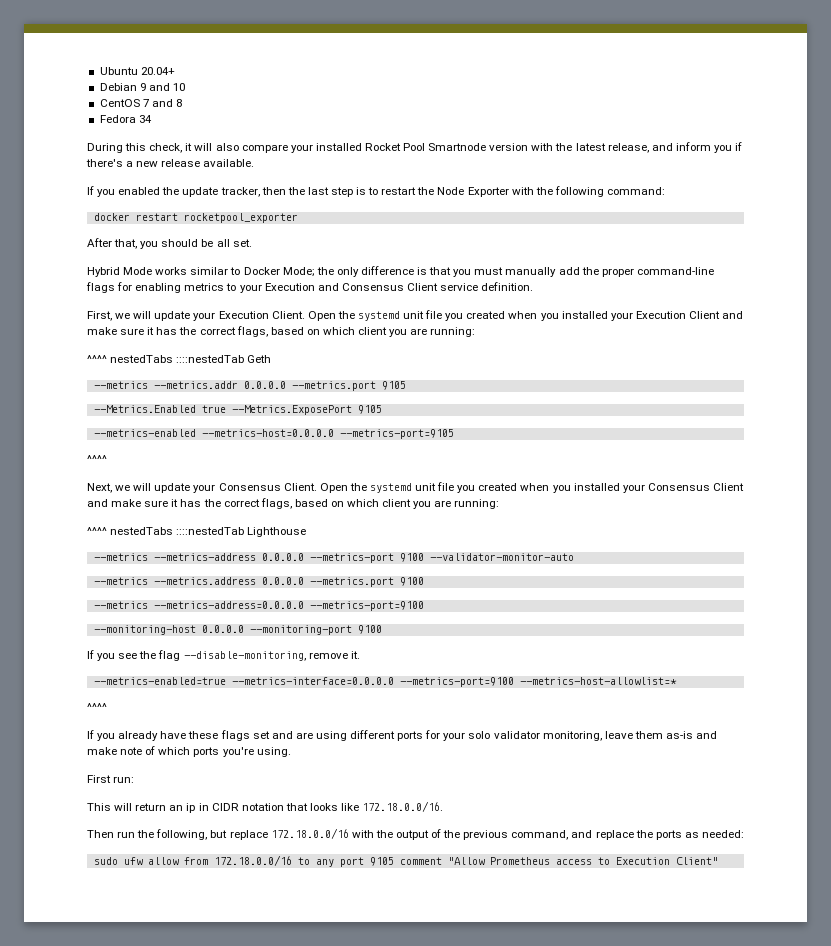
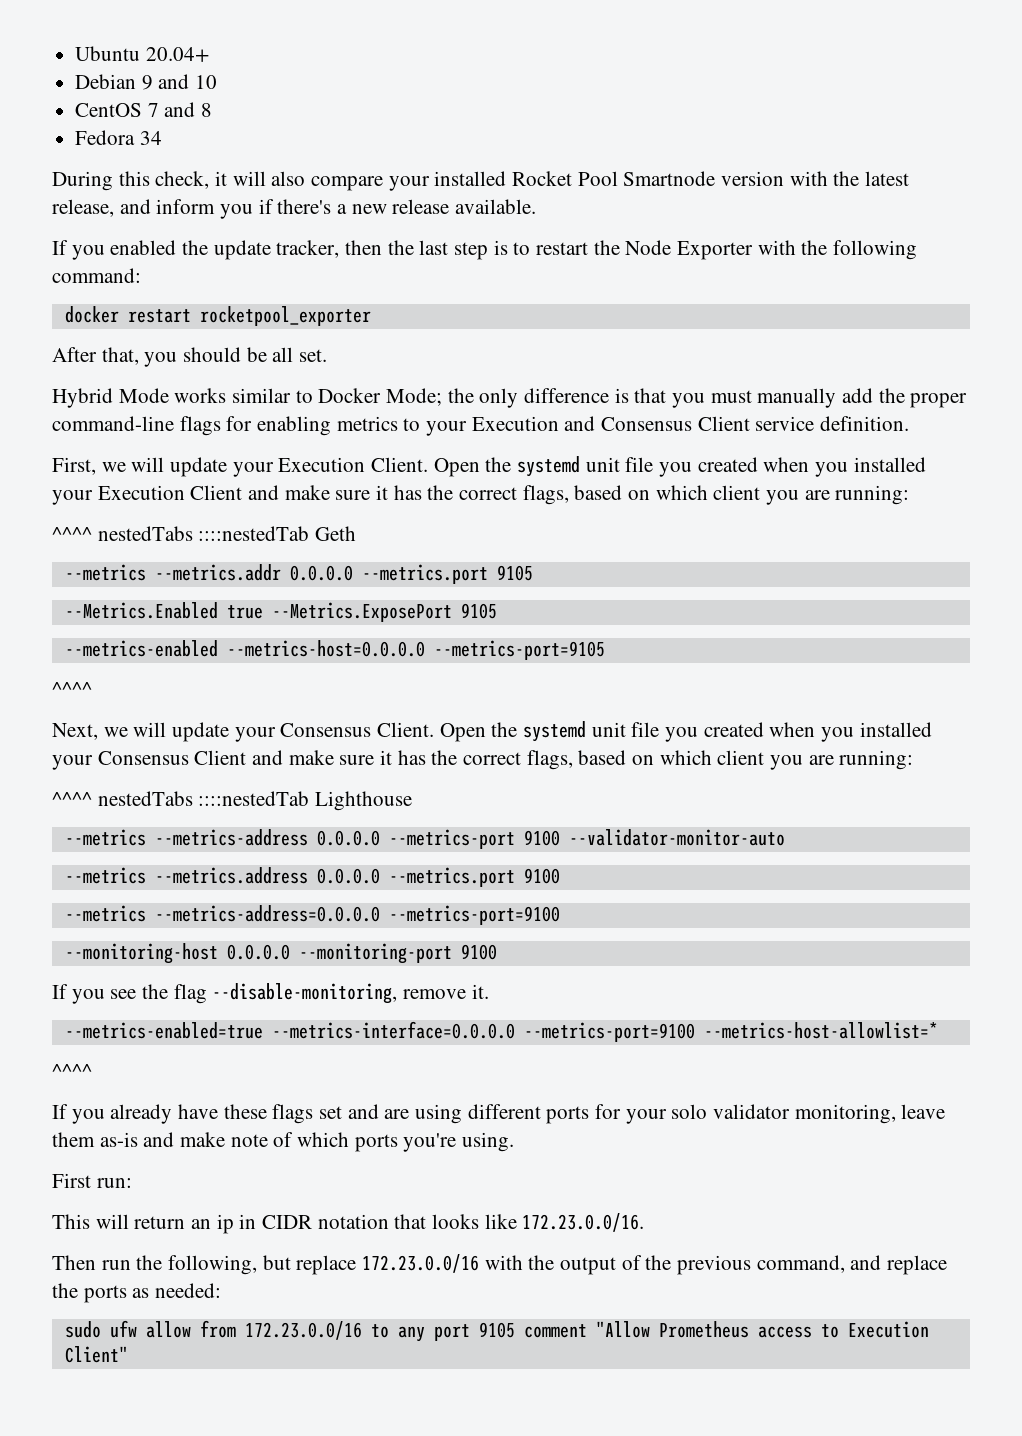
[362,801,444,812] 172.18.0.0/16. -> [522,1213,645,1232] 172.23.0.0/16.
[270,828,349,839] 172.18.0.0/16 -> [362,1254,480,1273] 172.23.0.0/16
[213,855,292,866] 172.18.0.0/16 -> [244,1321,362,1340] 172.23.0.0/16

